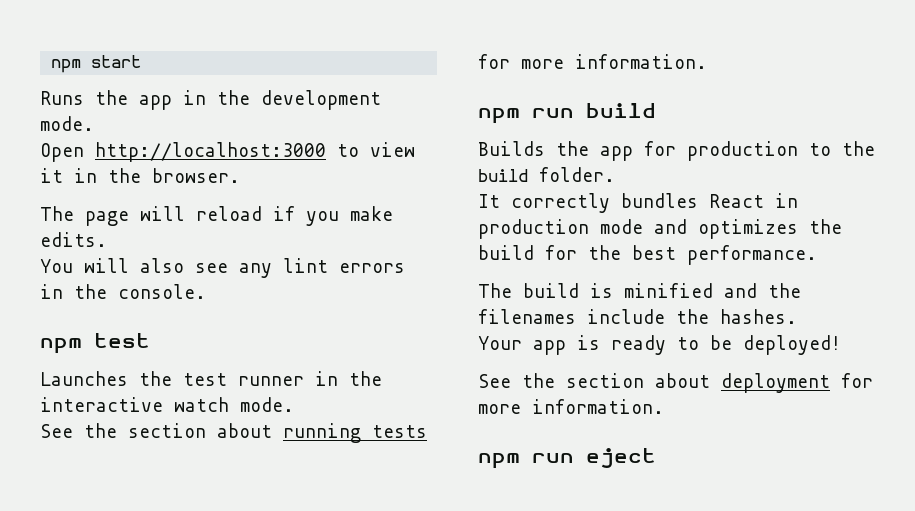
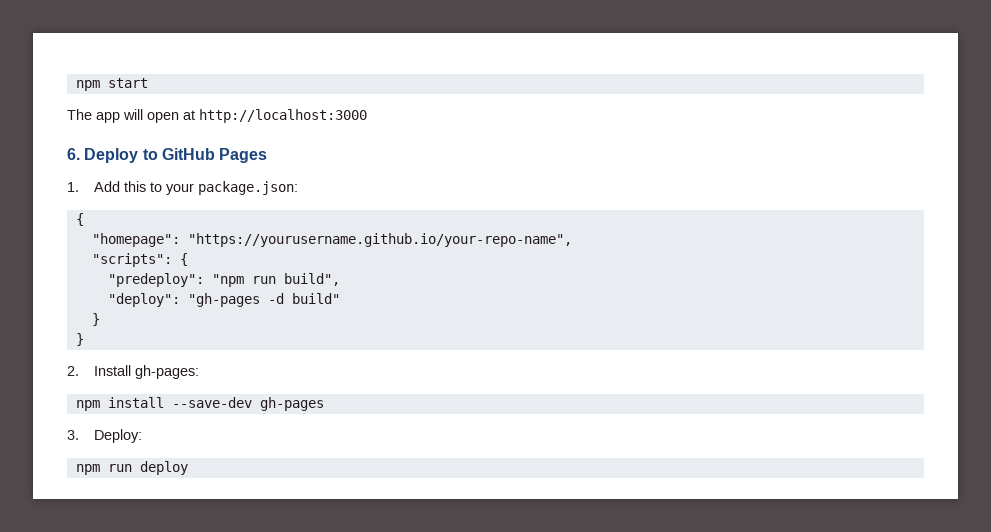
[40,90,381,110] [40,116,94,131] [40,142,415,162] [40,168,240,183] [40,206,393,226] [40,232,107,247] [40,258,405,278] [40,284,206,299] [40,333,150,354] [40,371,382,386] [40,397,294,412] [40,423,427,443] [478,54,707,69] [478,103,656,124] [478,141,875,161] [478,167,615,182] [478,193,798,213] [478,219,842,239] [478,245,817,265] [478,283,801,298] [478,309,797,324] [478,335,841,355] [478,373,873,393] [478,399,664,414] [478,448,656,469] Runs the app in the development mode. // Open http://localhost:3000 to view it in the browser. // The page will reload if you make edits. // You will also see any lint errors in the console. // npm test // Launches the test runner in the interactive watch mode. // See the section about running tests for more information. // npm run build // Builds the app for production to the build folder. // It correctly bundles React in production mode and optimizes the build for the best performance. // The build is minified and the filenames include the hashes. // Your app is ready to be deployed! // See the section about deployment for more information. // npm run eject -> [67,109,367,123] [67,148,268,163] [67,181,299,195] [75,213,84,226] [91,233,572,247] [91,253,188,267] [107,273,340,287] [107,293,340,307] [91,313,100,326] [75,333,84,346] [67,365,200,379] [75,397,324,411] [67,429,143,443] [75,461,188,475] The app will open at http://localhost:3000 // 6. Deploy to GitHub Pages // 1. Add this to your package.json: // { // "homepage": "https://yourusername.github.io/your-repo-name", // "scripts": { // "predeploy": "npm run build", // "deploy": "gh-pages -d build" // } // } // 2. Install gh-pages: // npm install --save-dev gh-pages // 3. Deploy: // npm run deploy

